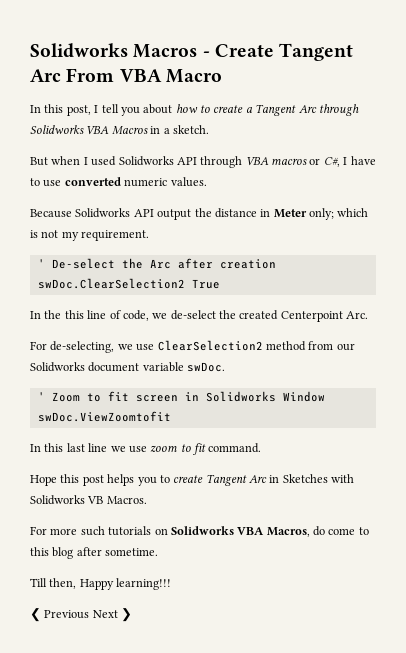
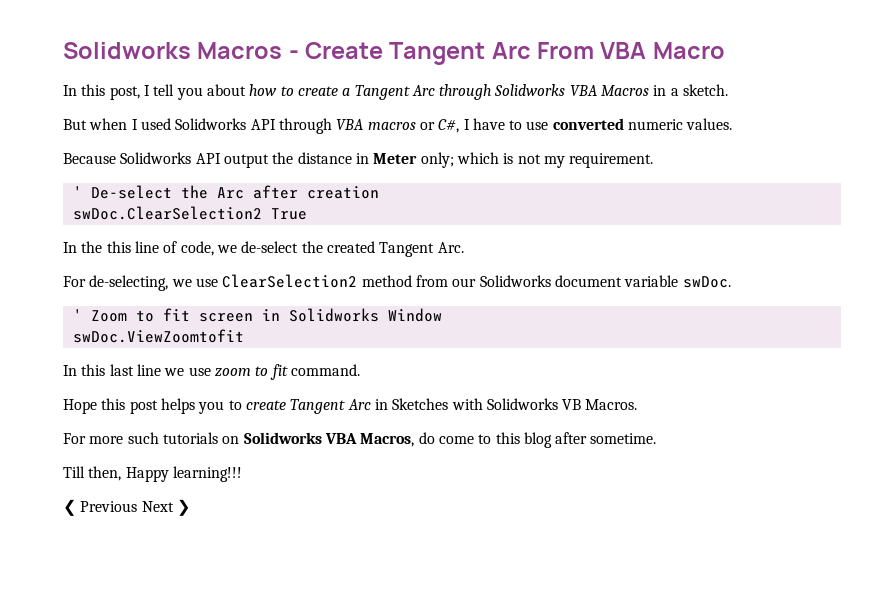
[280,311,343,322] Centerpoint -> [379,242,435,257] Tangent

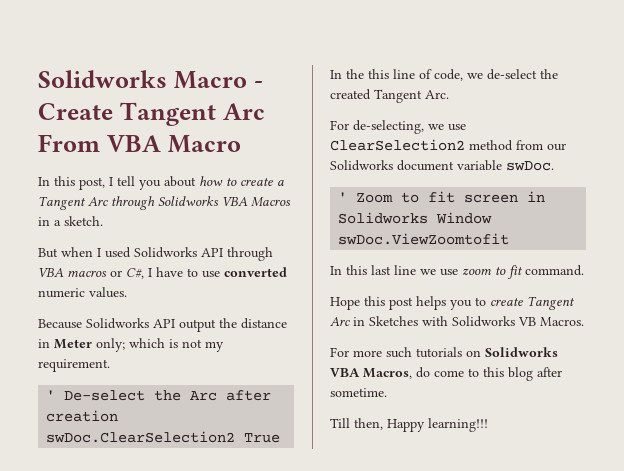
[63,42,283,59] Solidworks Macros -> [38,70,247,89] Solidworks Macro
[63,499,190,516] // ❮ Previous Next ❯ -> (488, 425) none

